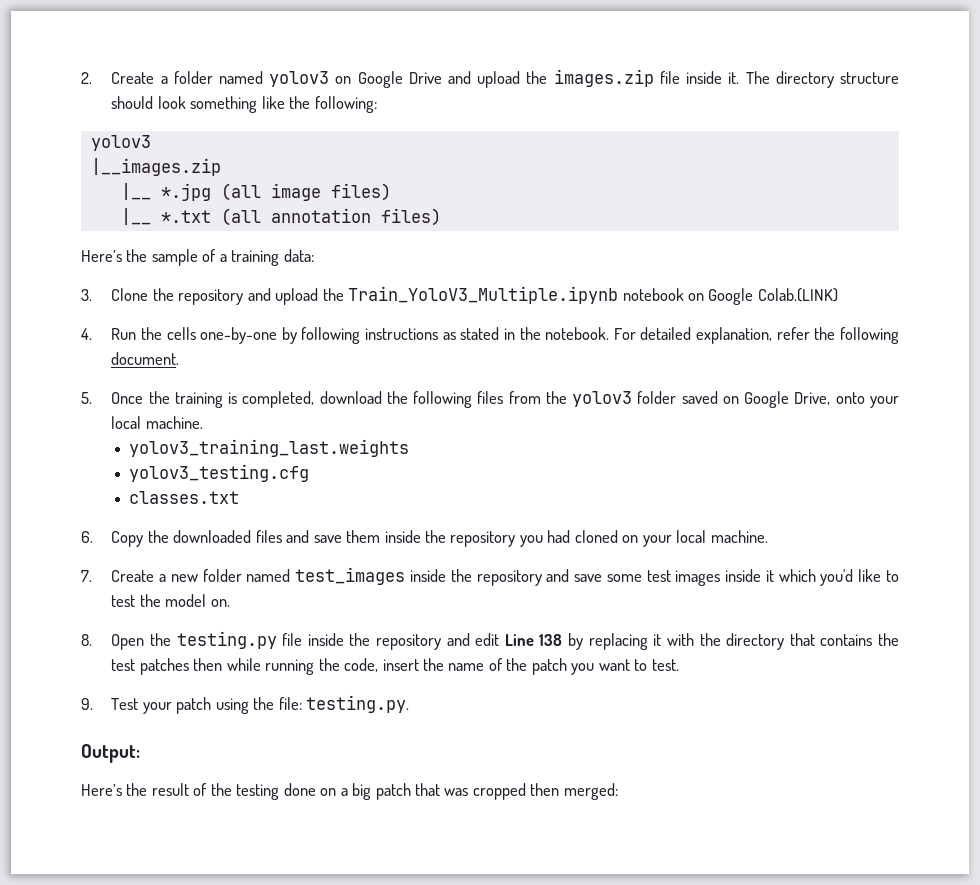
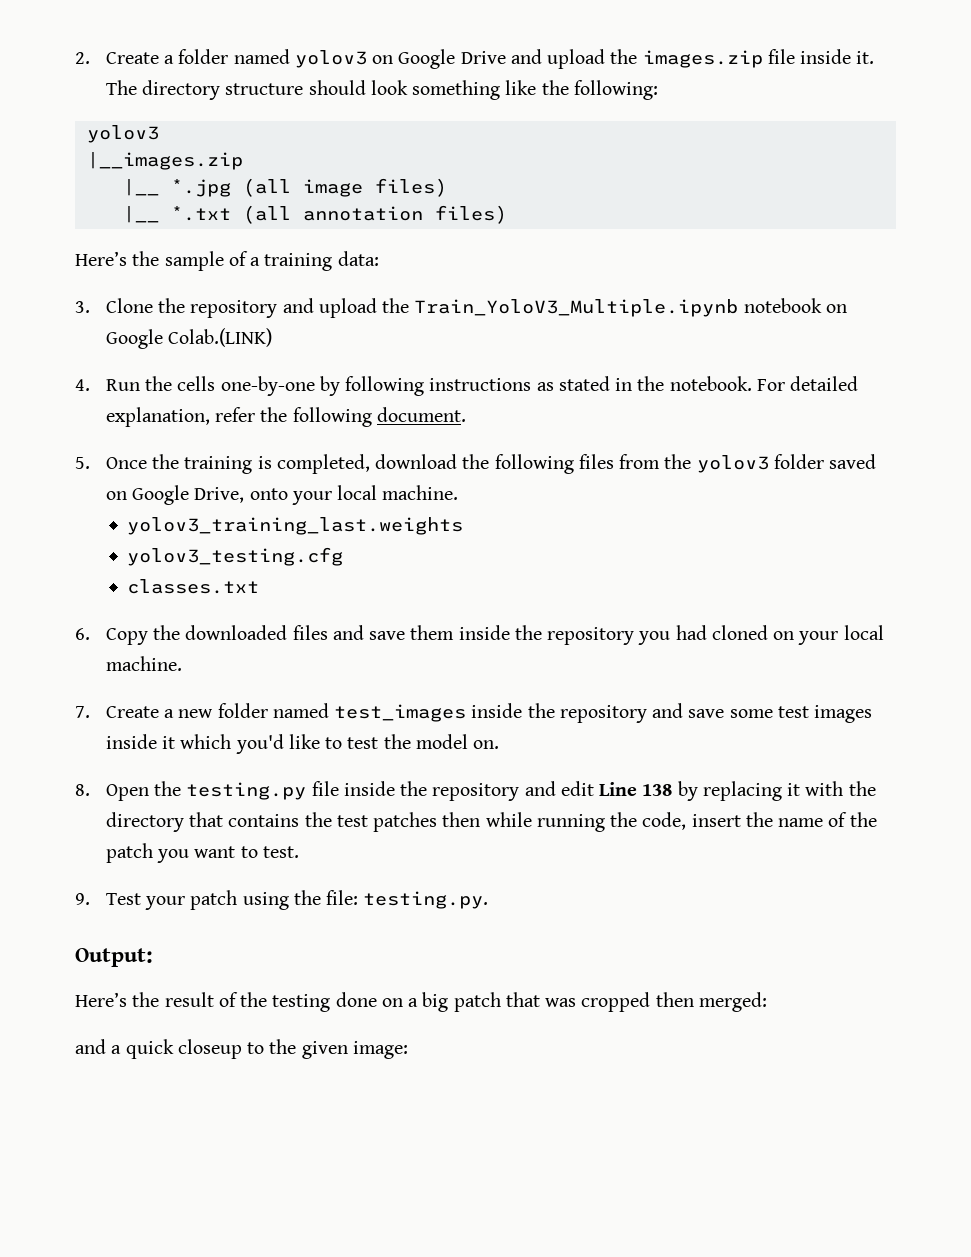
(618, 791) none -> [75,1039,408,1059] // and a quick closeup to the given image:

